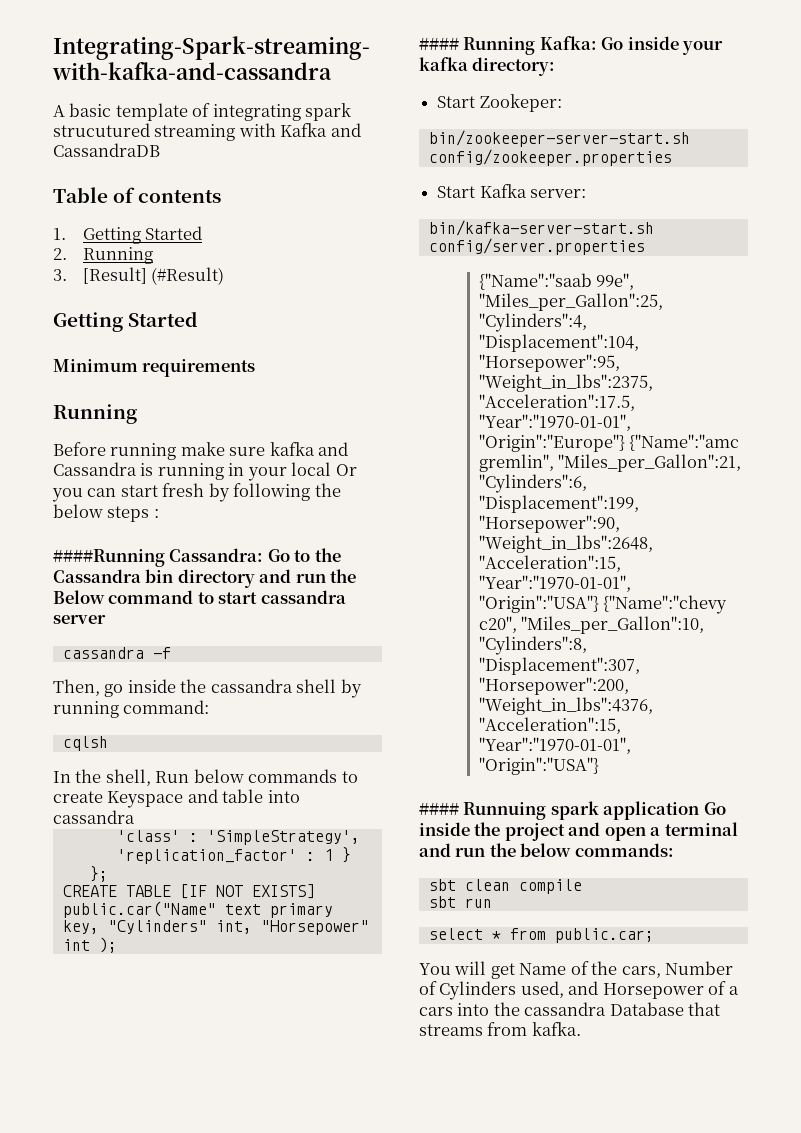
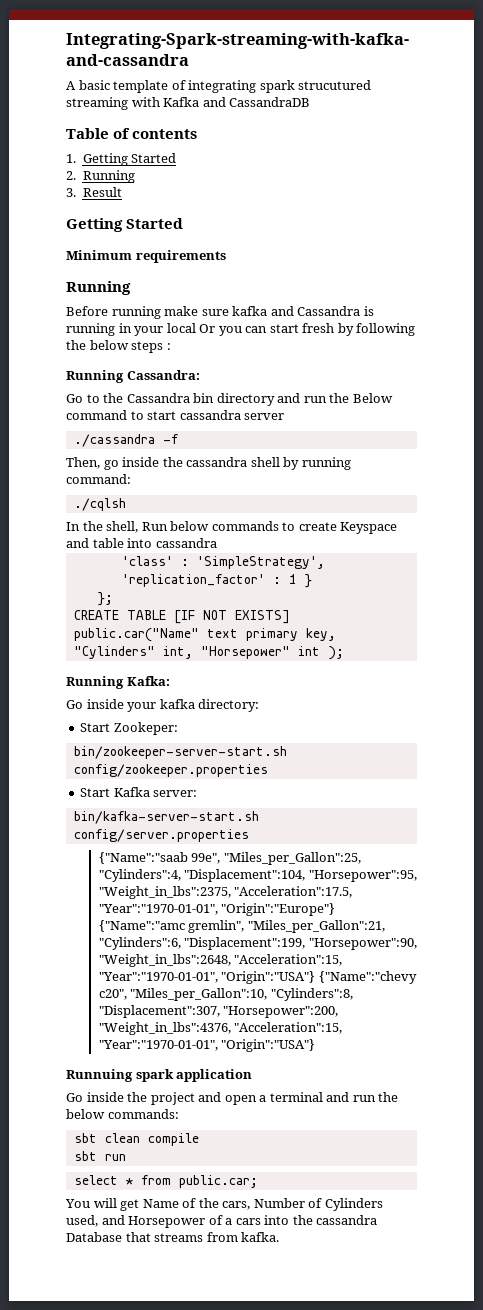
[82,267,225,285] [Result] (#Result) -> [82,187,122,197] Result
[53,549,165,567] ####Running -> [66,370,124,383] Running
(264, 555) none -> (200, 375) //
[62,647,144,659] cassandra -> [73,434,155,447] ./cassandra
[62,736,108,751] cqlsh -> [73,498,126,511] ./cqlsh
[419,37,459,50] #### -> (344, 653) none
(597, 43) none -> (170, 681) //
[419,802,459,815] #### -> (316, 1045) none
(700, 810) none -> (253, 1075) //

